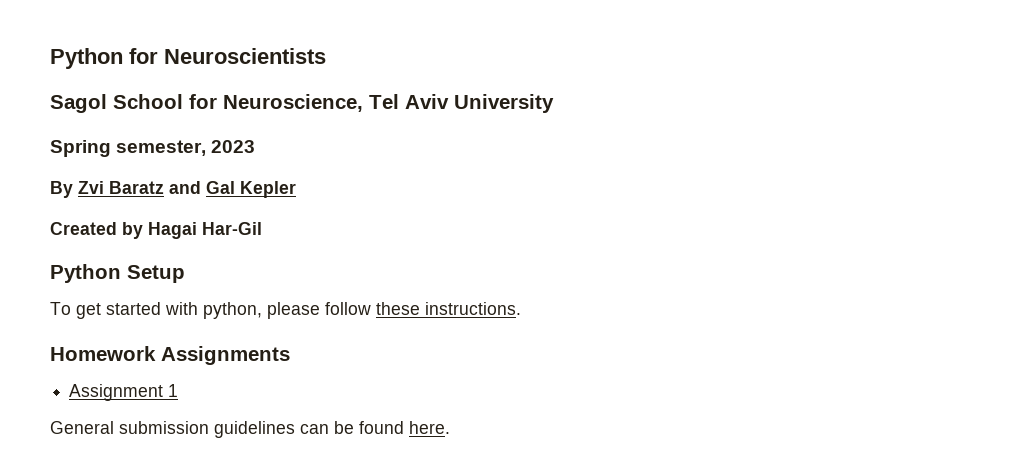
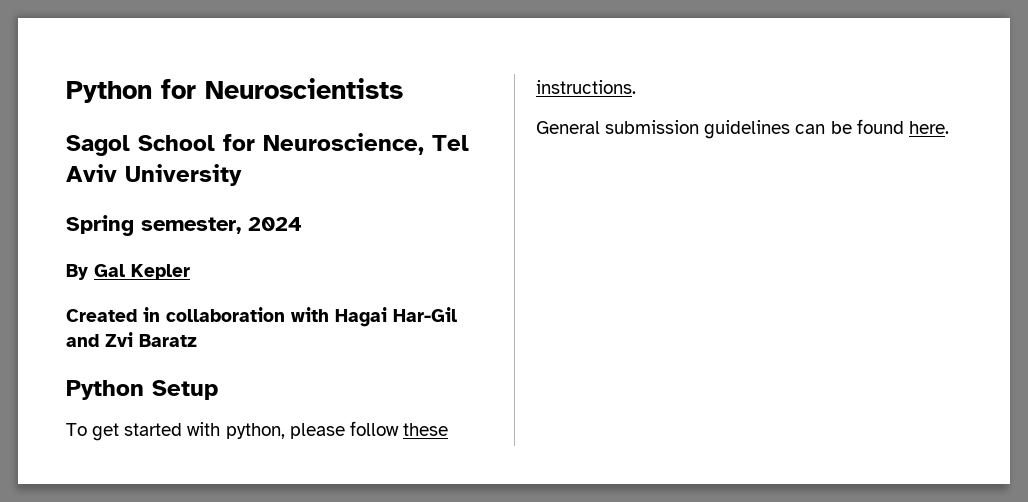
[211,140,256,153] 2023 -> [248,217,302,231] 2024
[78,181,201,194] Zvi Baratz and -> (88, 272) none
[122,222,143,239] by -> [143,307,329,322] in collaboration with
(262, 228) none -> [66,332,197,347] and Zvi Baratz
[50,346,290,365] [69,384,179,401] // Homework Assignments // Assignment 1 -> (636, 87) none

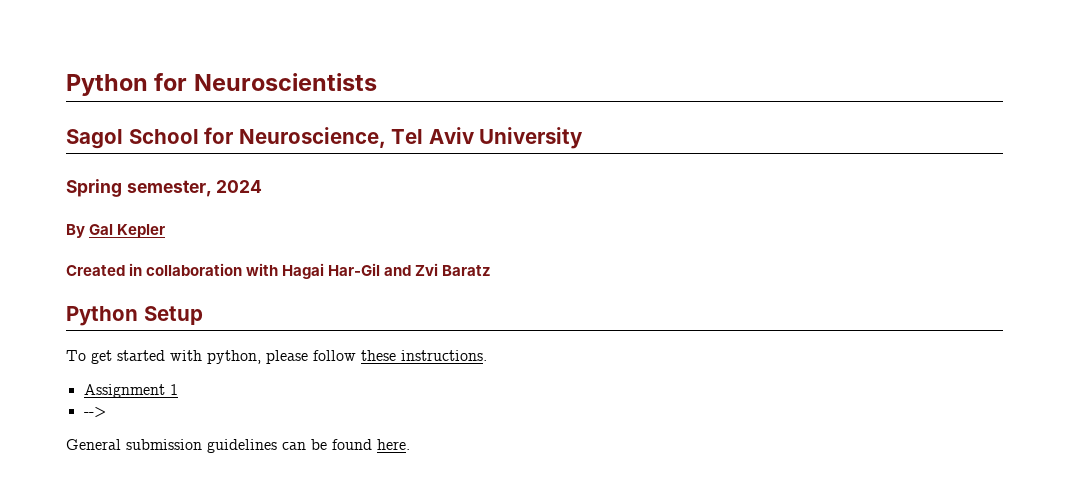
(636, 87) none -> [83,384,178,398] [83,406,106,418] // Assignment 1 // -->

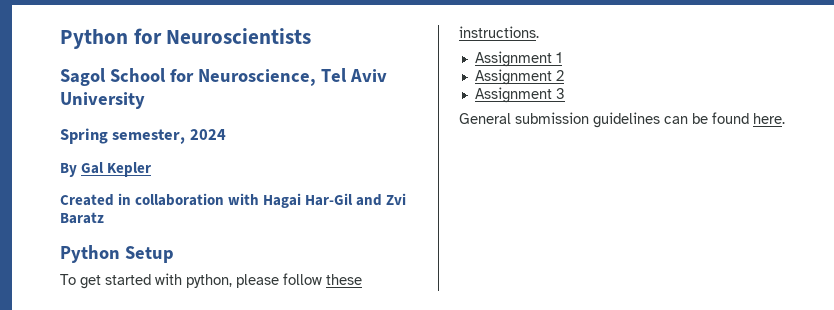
[83,406,106,418] --> -> [474,69,564,85] [474,87,565,103] Assignment 2 // Assignment 3

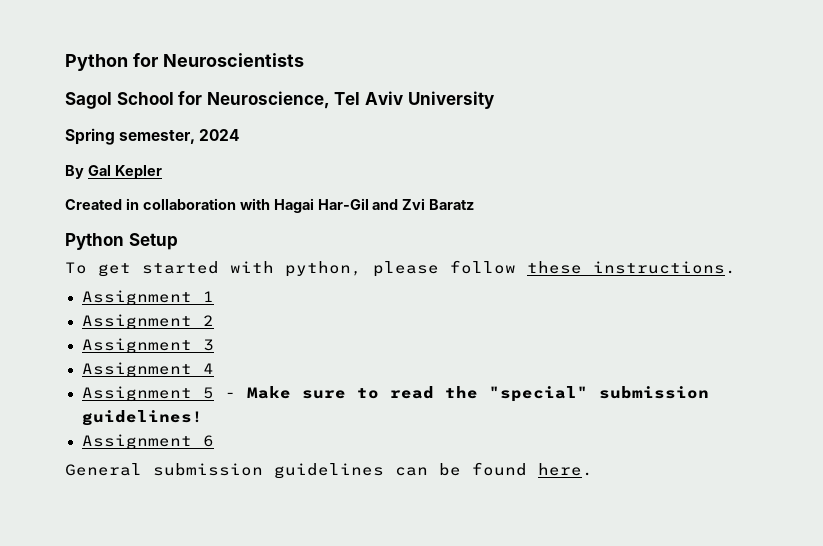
(565, 93) none -> [81,362,214,378] [81,386,709,402] [81,410,203,426] [81,434,214,450] // Assignment 4 // Assignment 5 - Make sure to read the "special" submission guidelines! // Assignment 6

